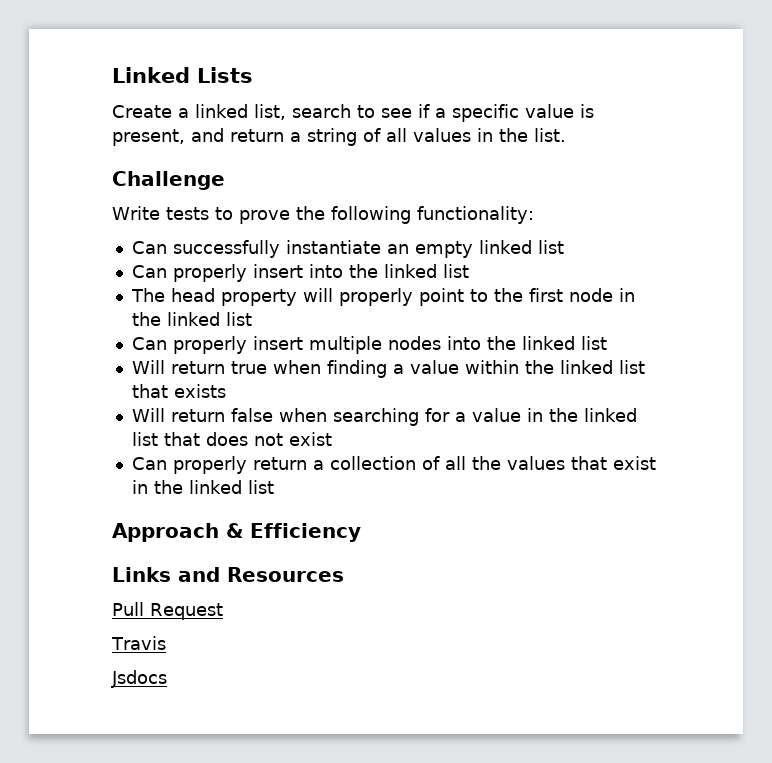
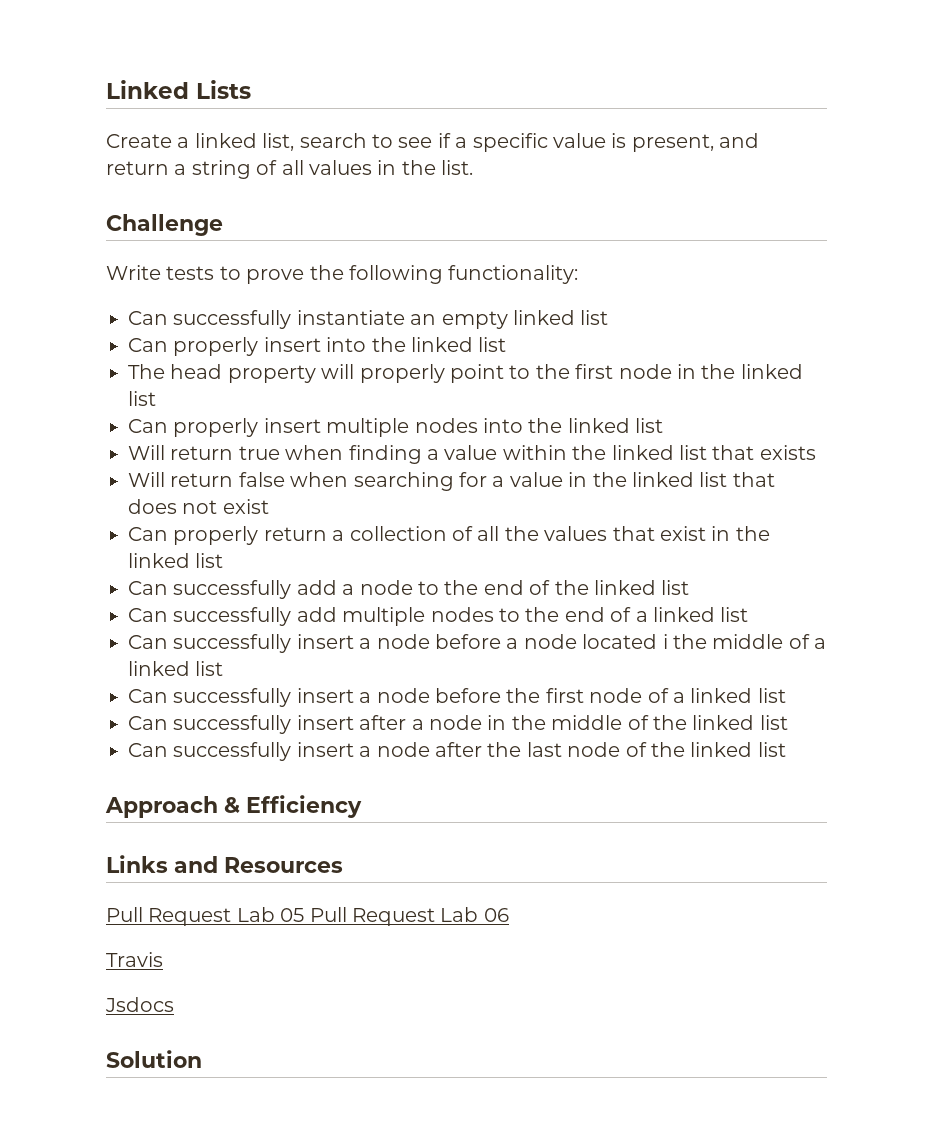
(274, 487) none -> [128,580,690,599] [128,607,749,626] [128,634,827,653] [128,661,224,676] [128,688,786,707] [128,715,788,734] [128,742,786,761] // Can successfully add a node to the end of the linked list // Can successfully add multiple nodes to the end of a linked list // Can successfully insert a node before a node located i the middle of a linked list // Can successfully insert a node before the first node of a linked list // Can successfully insert after a node in the middle of the linked list // Can successfully insert a node after the last node of the linked list
(223, 611) none -> [236,907,509,926] Lab 05 Pull Request Lab 06
(167, 679) none -> [106,1050,202,1068] // Solution

